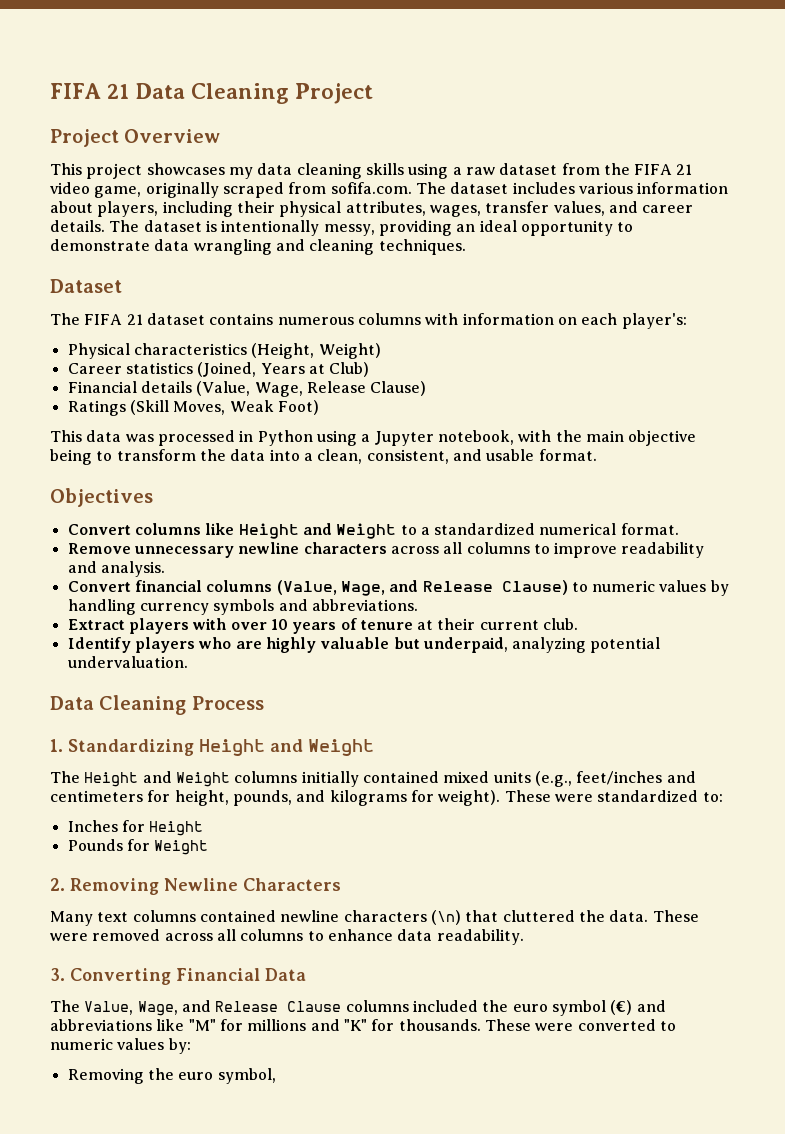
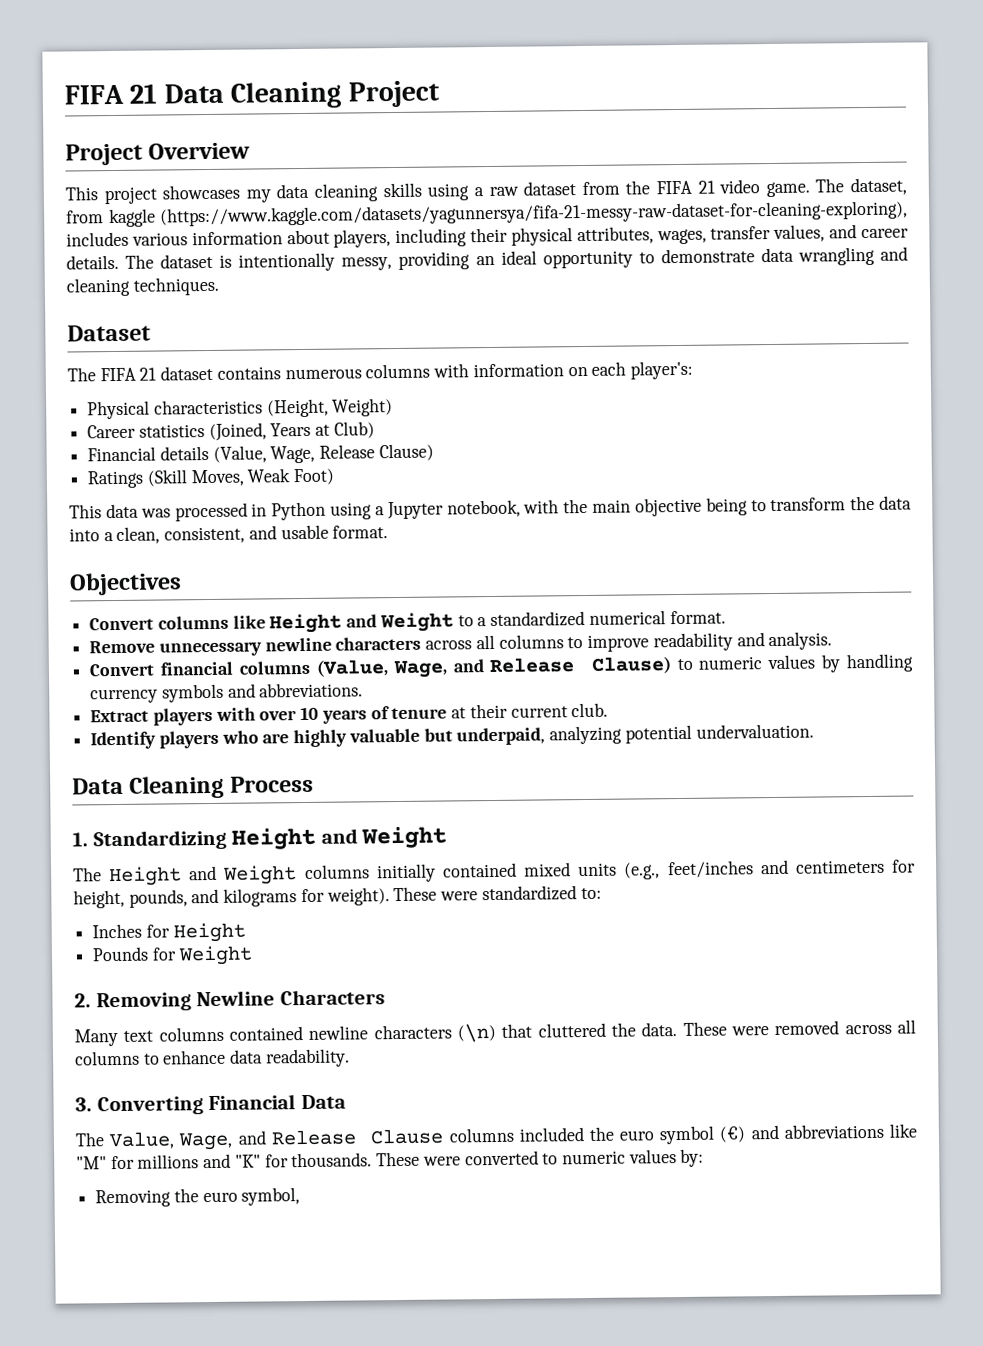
[94,182,509,198] game, originally scraped from sofifa.com. The dataset -> [765,177,907,198] [66,200,908,228] game. The dataset, from kaggle (https://www.kaggle.com/datasets/yagunnersya/fifa-21-messy-raw-dataset-for-cleaning-exploring),

